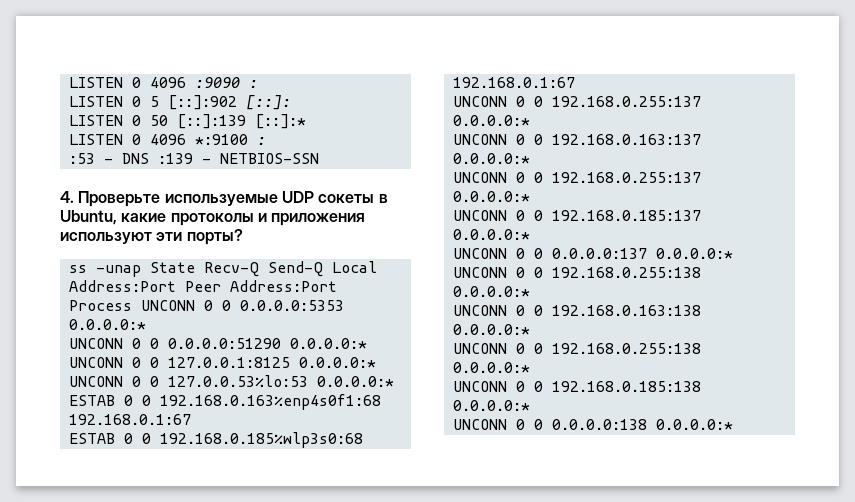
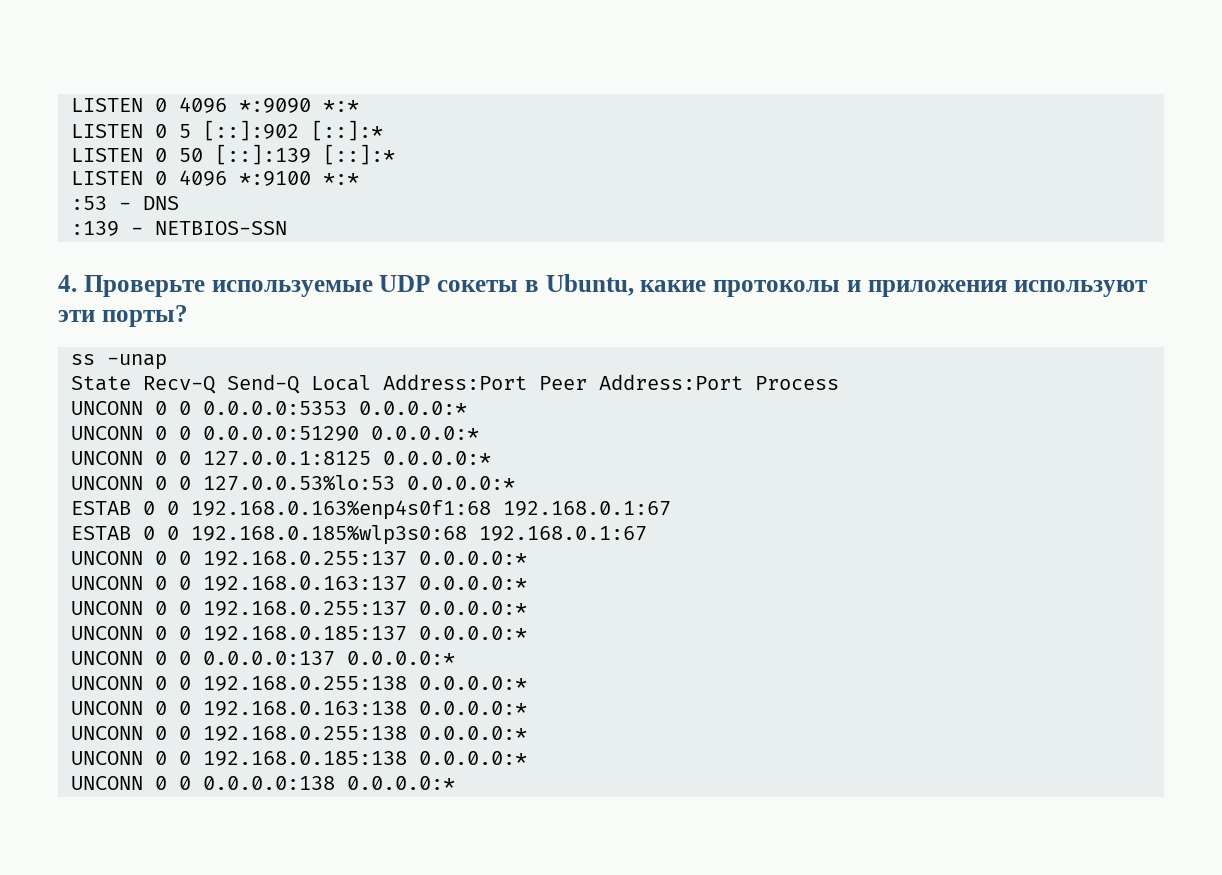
[69,77,258,88] LISTEN 0 4096 :9090 : -> [70,97,359,113] LISTEN 0 4096 *:9090 *:*
[246,95,291,110] [::]: -> [310,120,383,141] [::]:*
[257,137,266,145] : -> [322,173,359,185] *:*
(149, 158) none -> (179, 203) //
(141, 271) none -> (167, 362) //
(132, 305) none -> (839, 383) //

